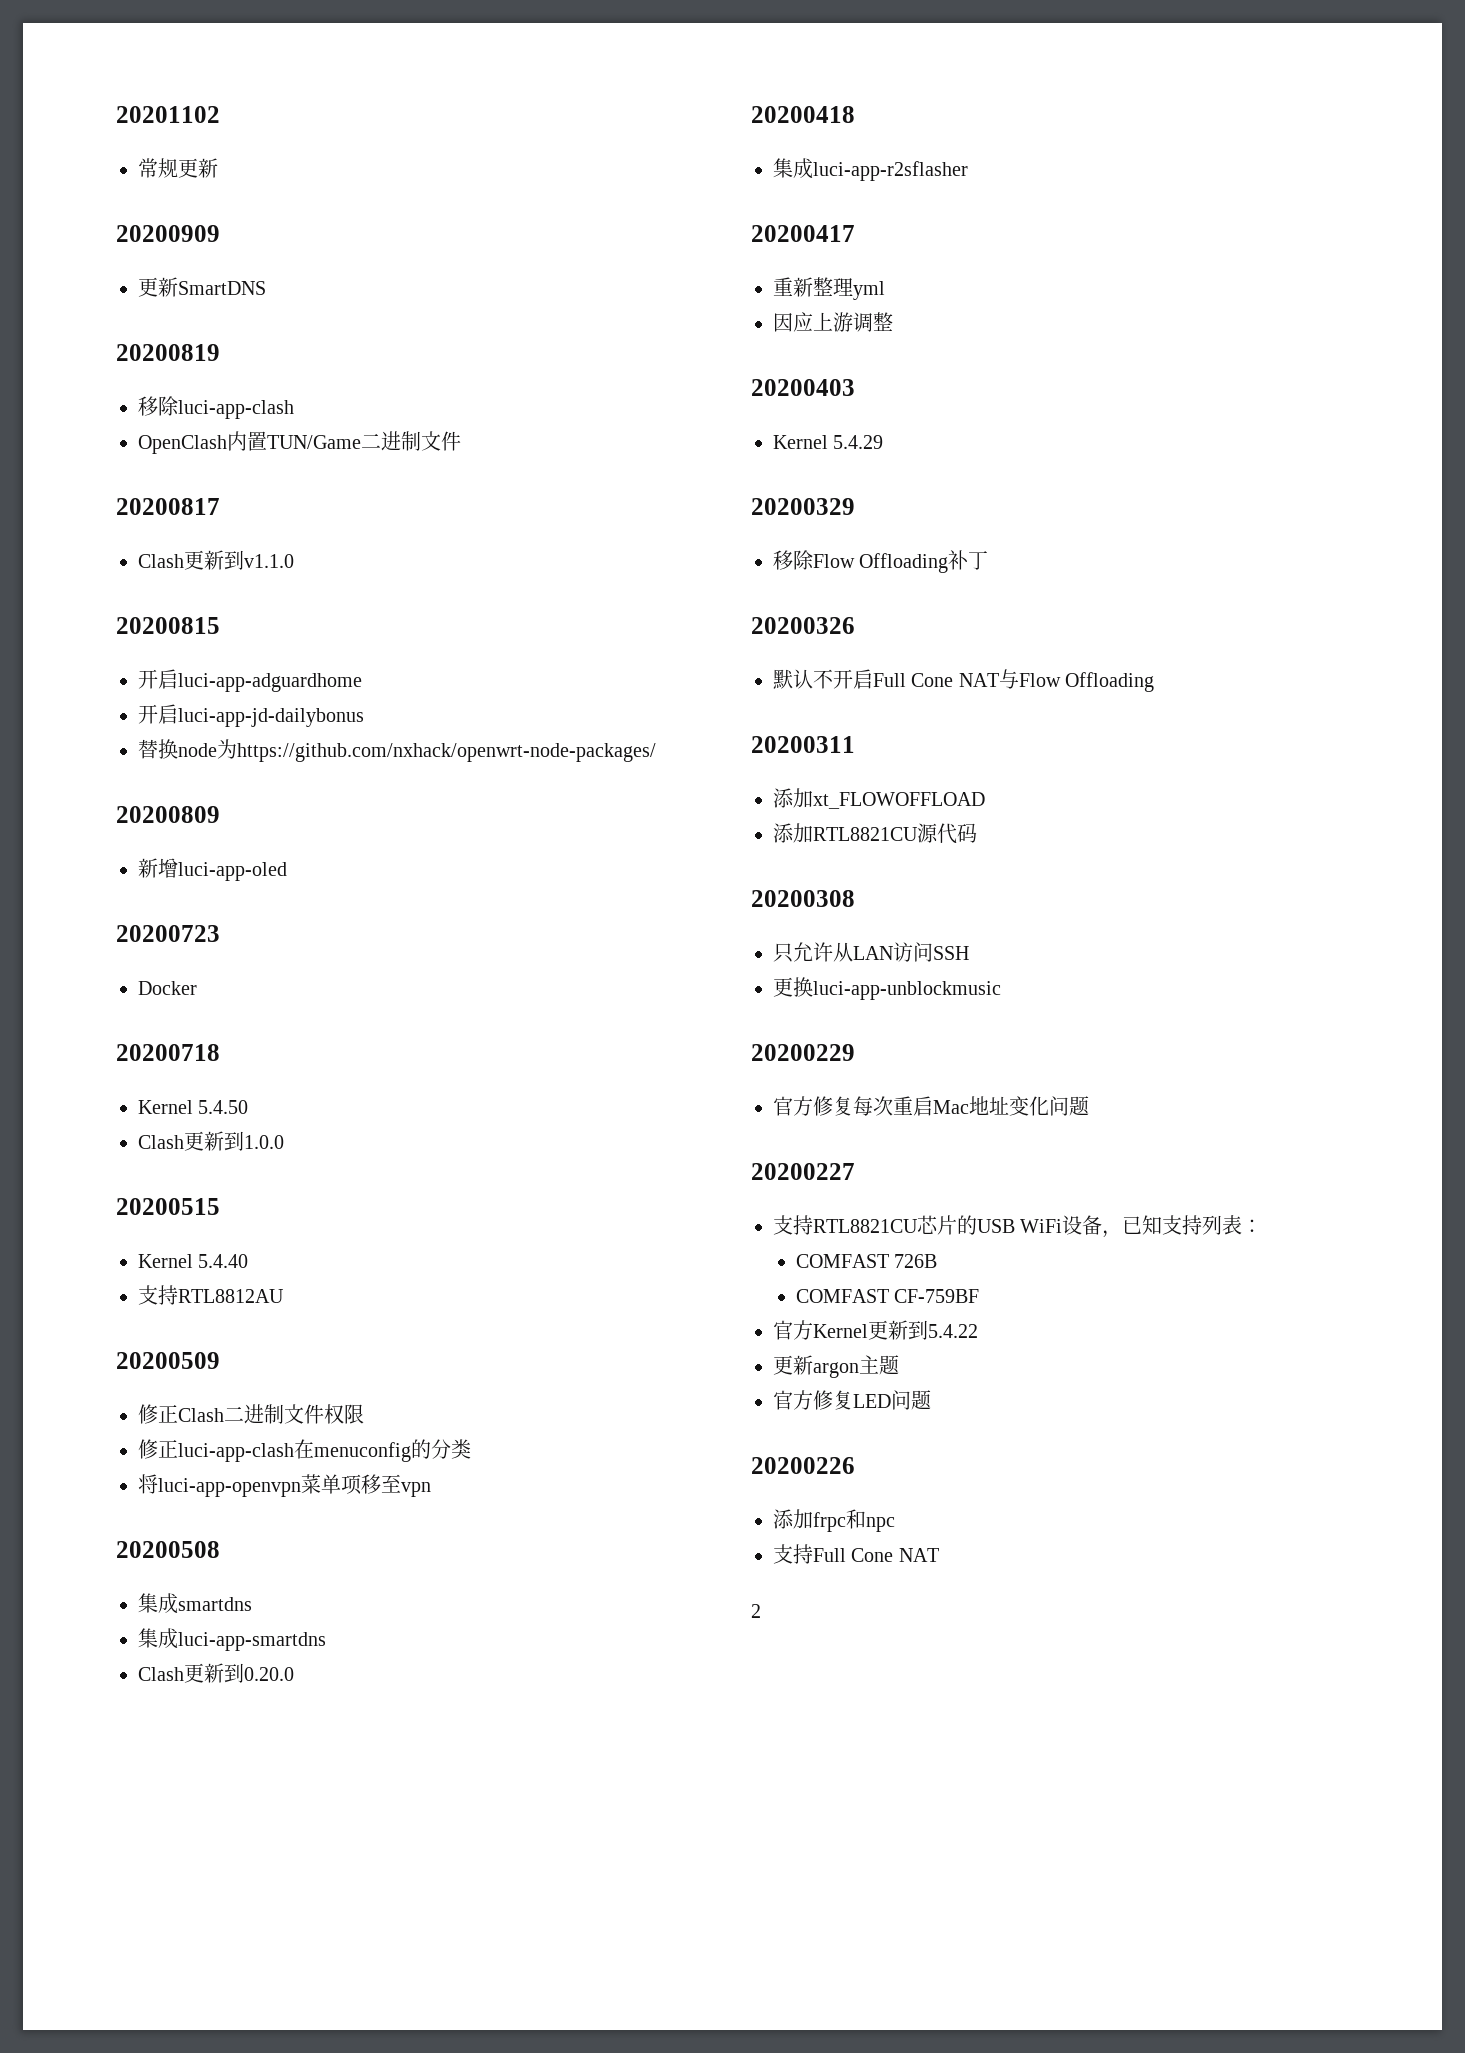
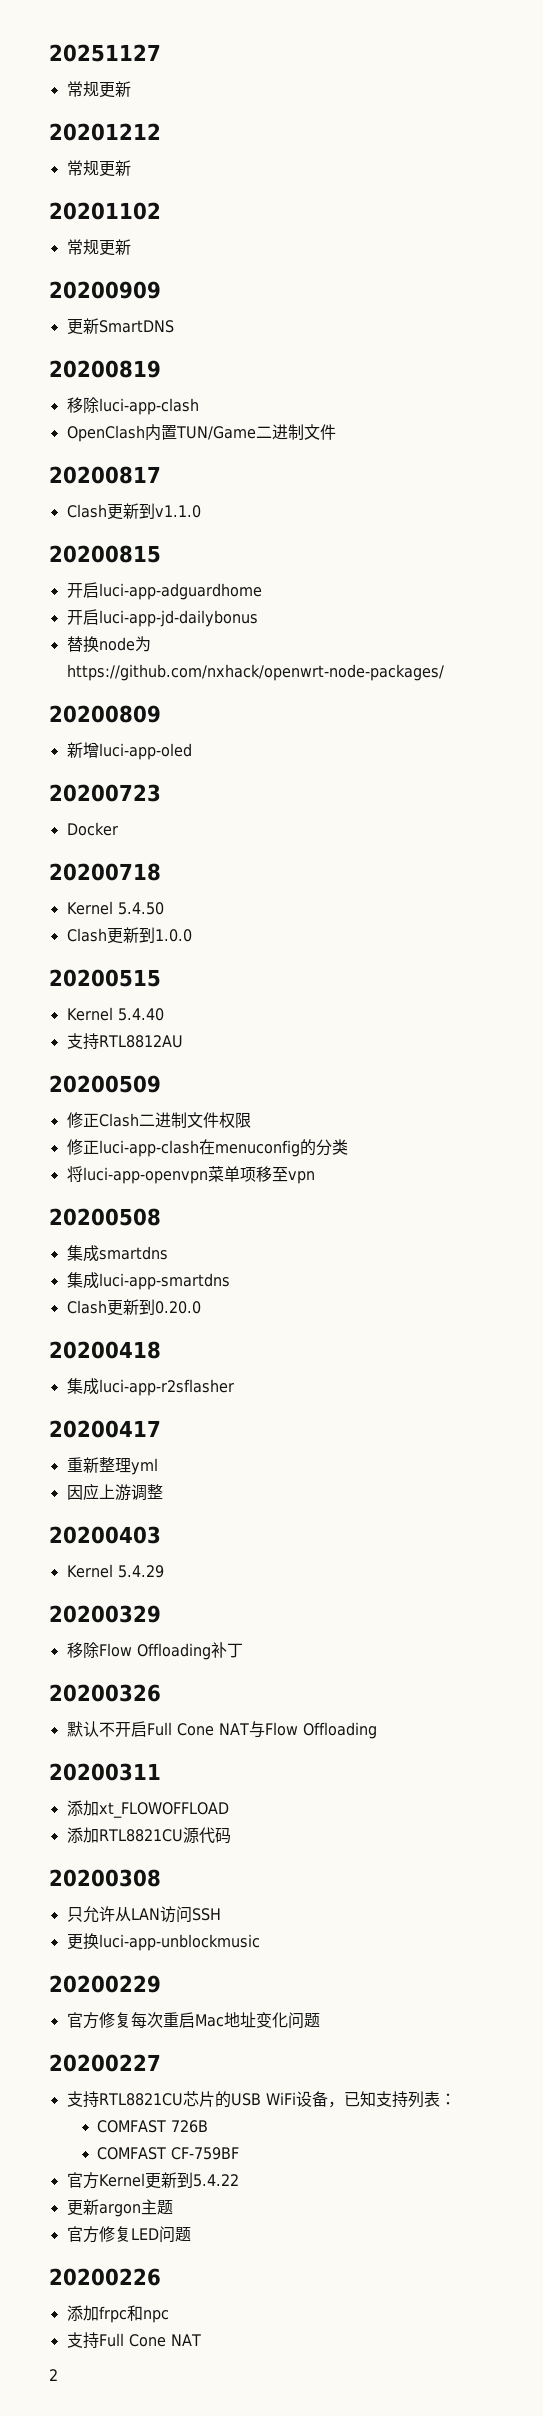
(116, 114) none -> [49,44,161,62] [66,81,131,98] [49,123,161,141] [66,160,131,177] 20251127 // 常规更新 // 20201212 // 常规更新 //

